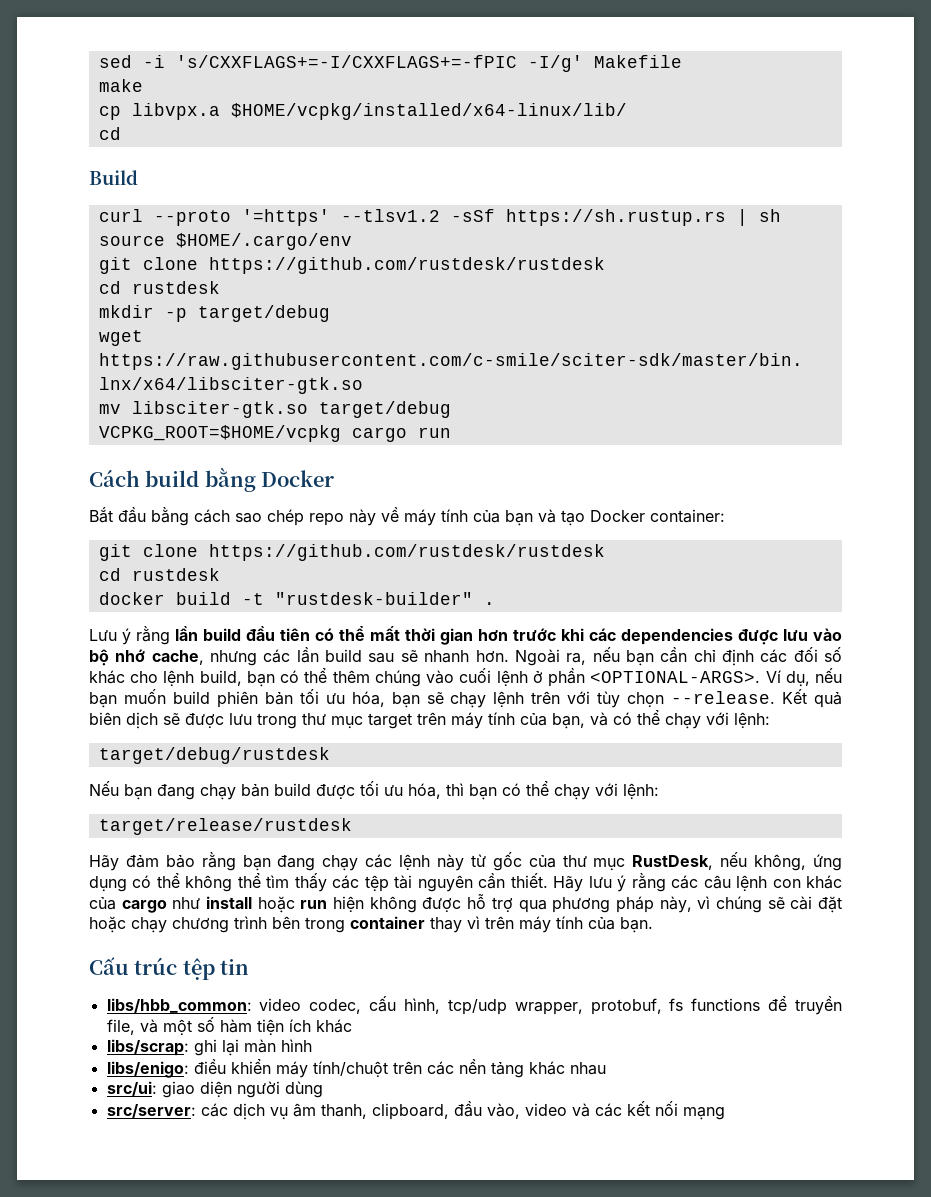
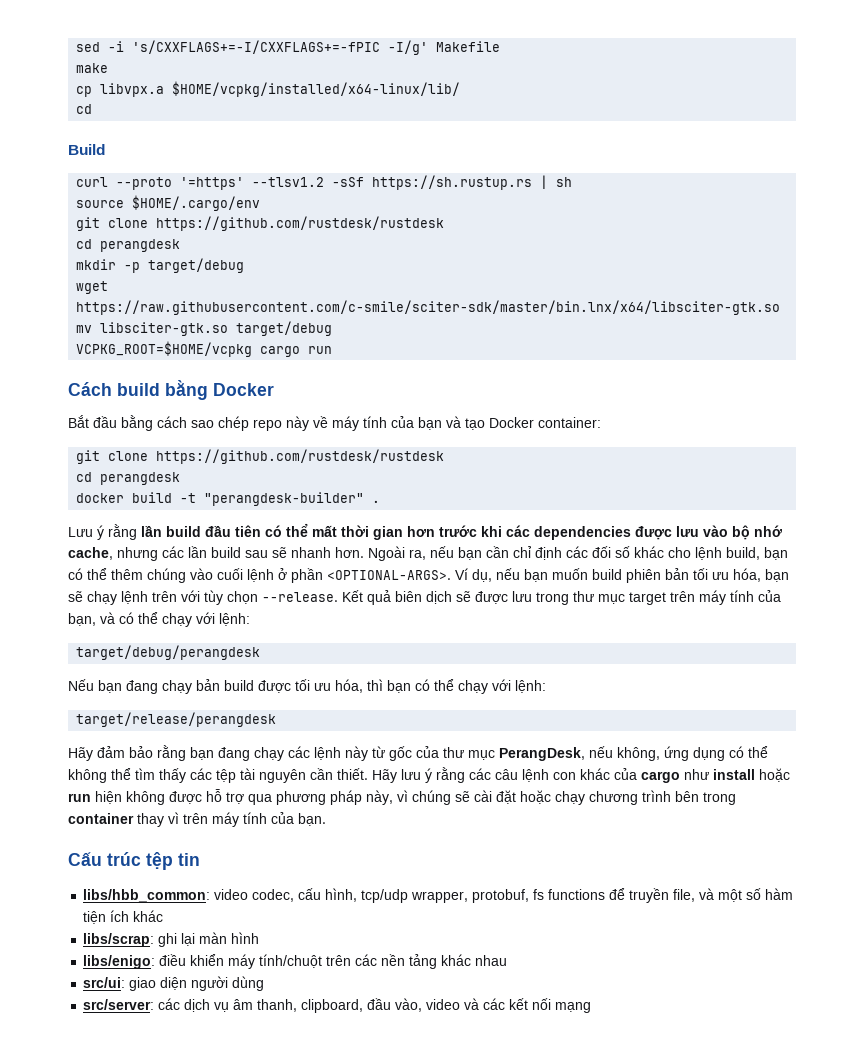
[131,281,220,294] rustdesk -> [100,239,181,252] perangdesk
[131,568,220,581] rustdesk -> [100,472,181,485] perangdesk
[274,592,473,605] "rustdesk-builder" -> [204,492,365,506] "perangdesk-builder"
[98,747,330,764] target/debug/rustdesk -> [76,645,261,660] target/debug/perangdesk
[98,818,352,835] target/release/rustdesk -> [76,712,277,727] target/release/perangdesk
[632,855,714,870] RustDesk, -> [499,747,585,761] PerangDesk,

